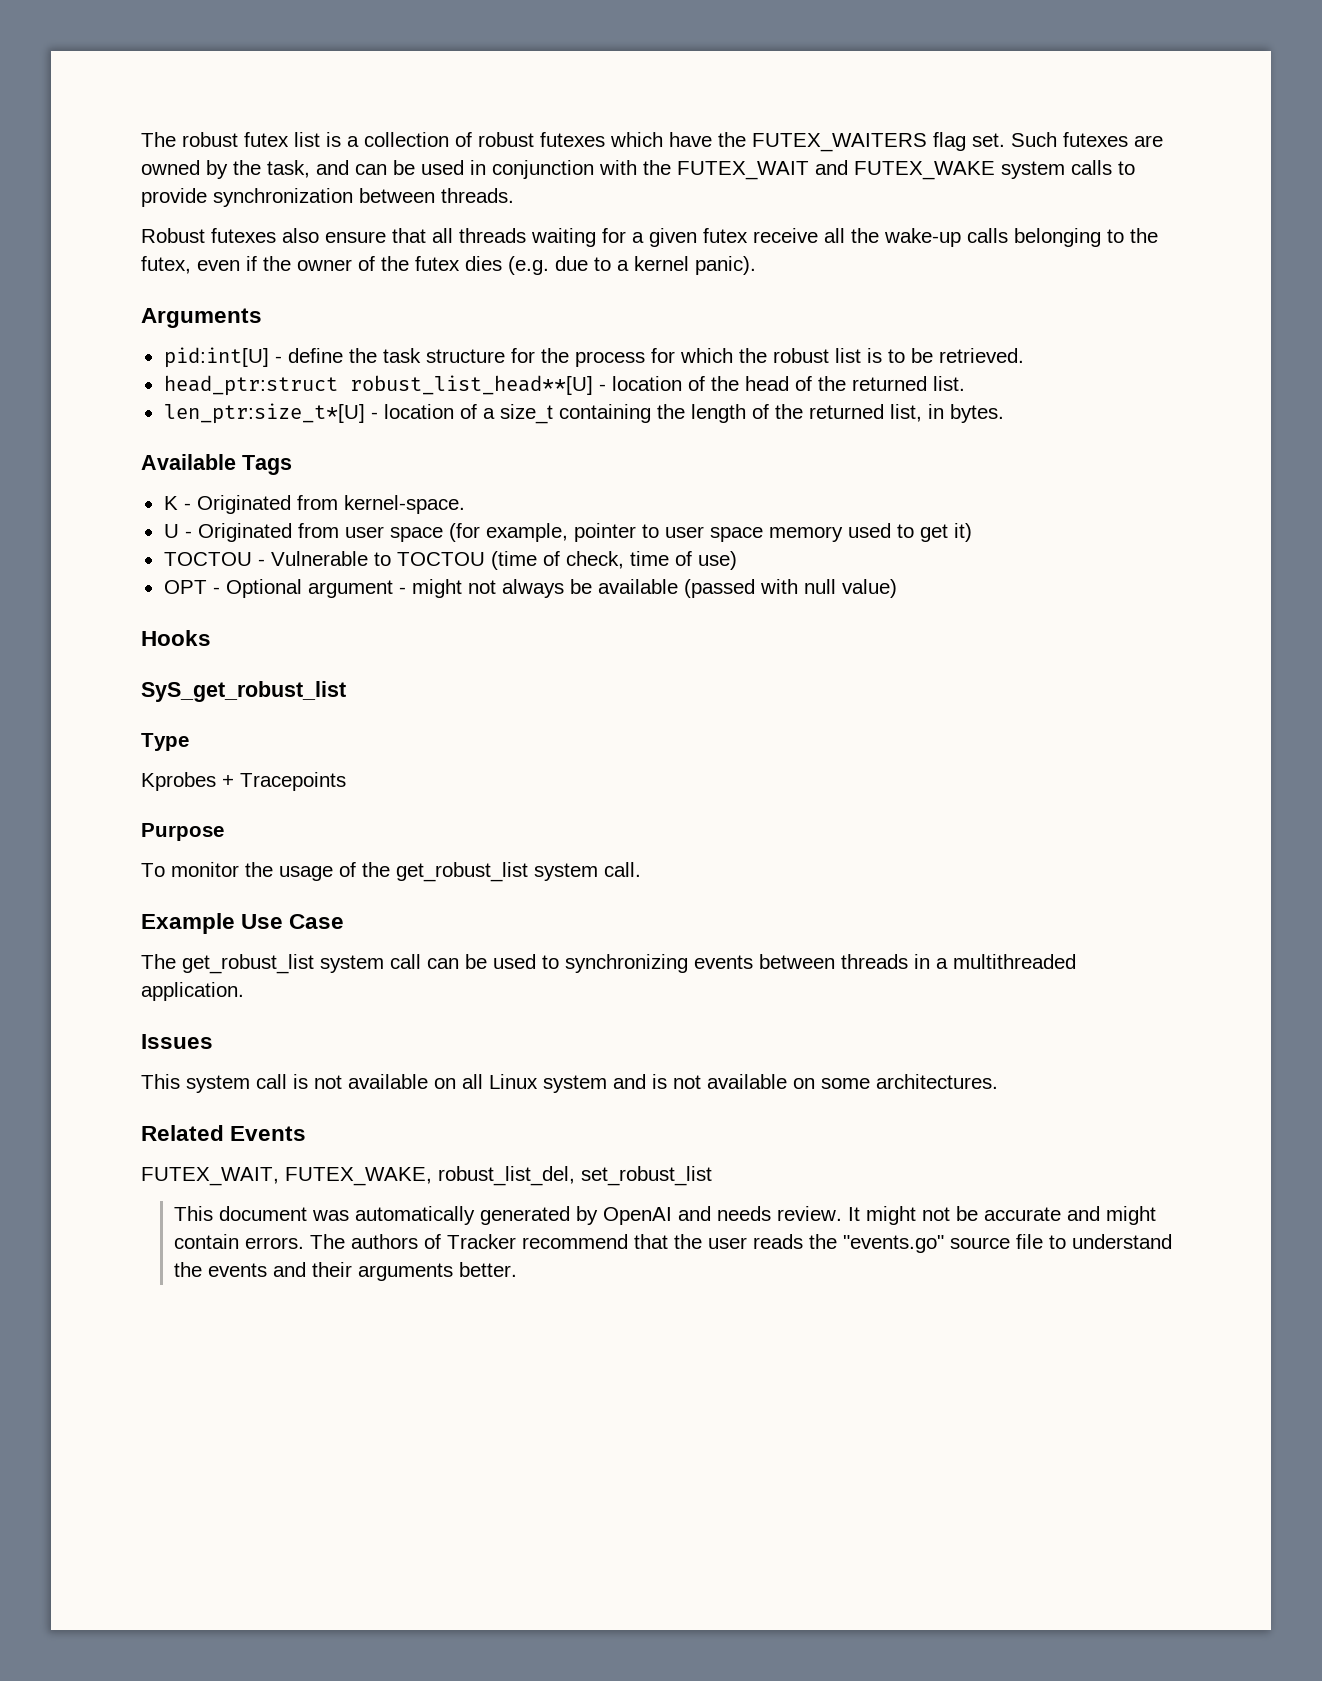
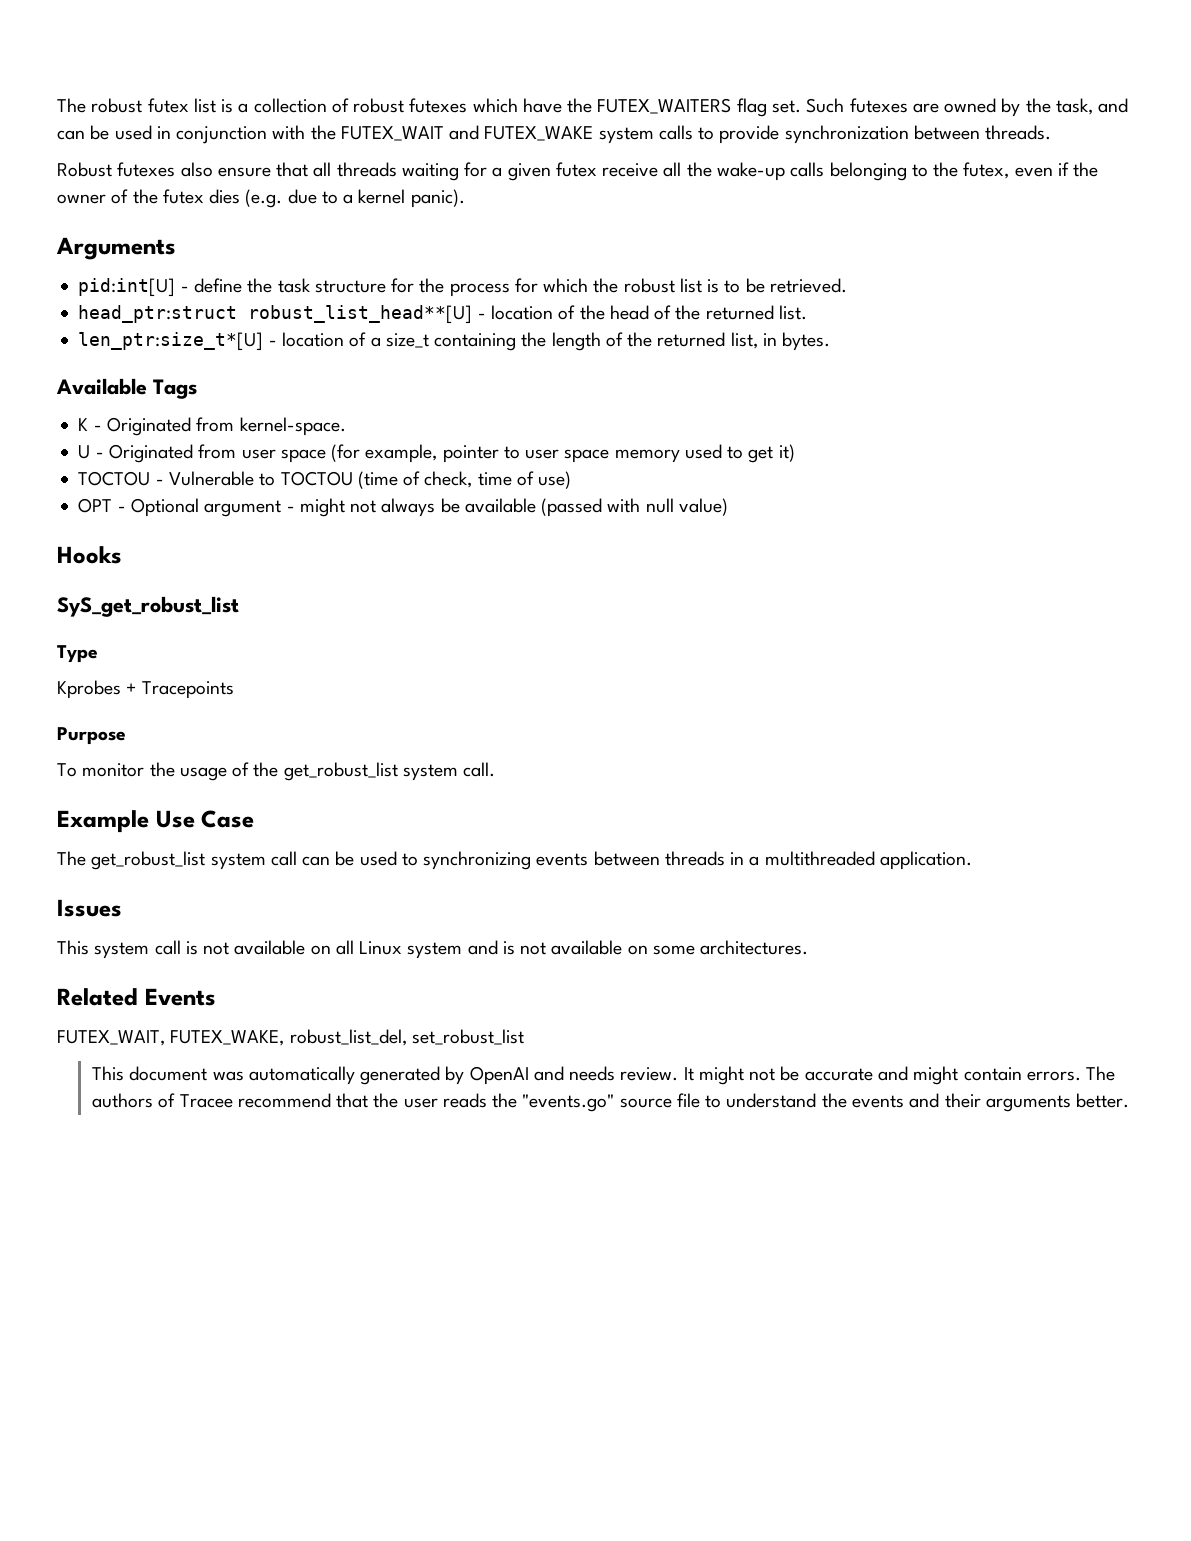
[447,1234,517,1249] Tracker -> [179,1094,233,1108] Tracee

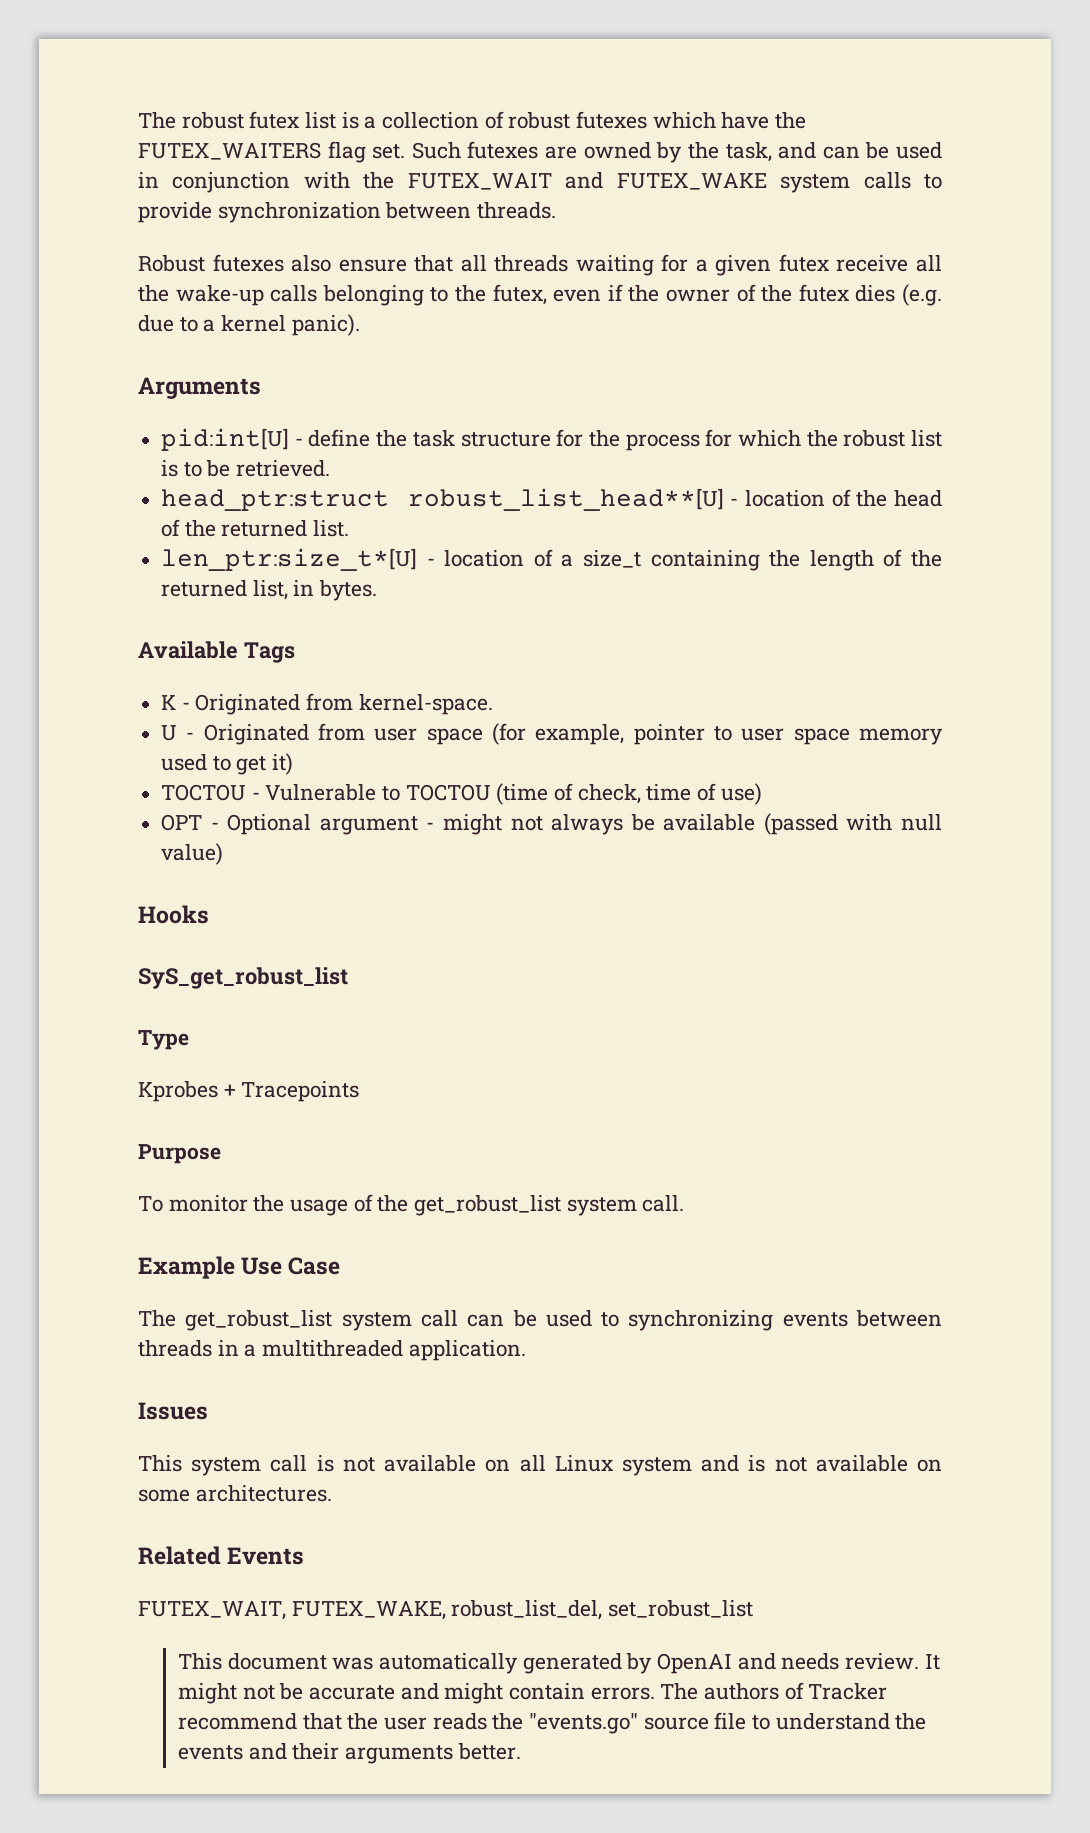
[179,1094,233,1108] Tracee -> [808,1683,888,1700] Tracker

